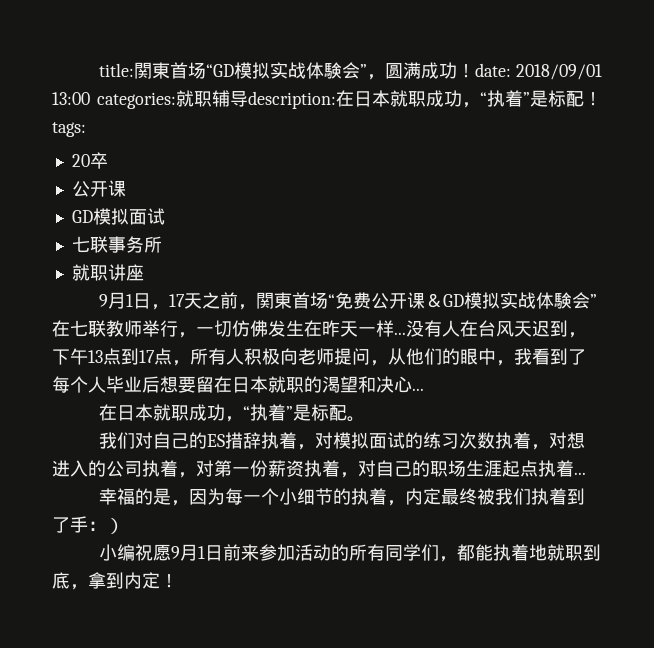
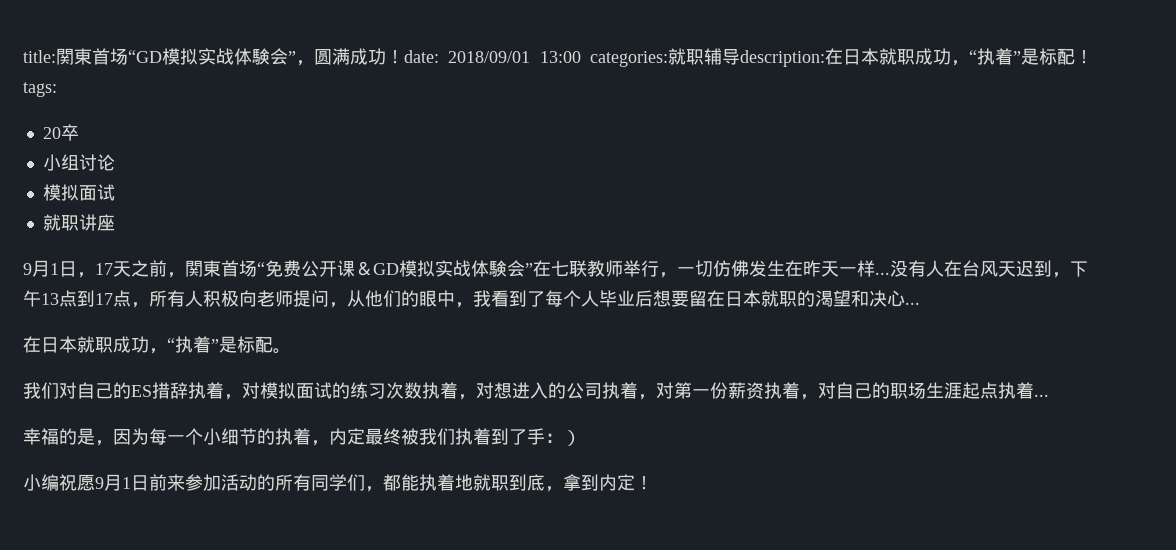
[71,180,126,197] [71,208,165,225] [71,236,162,253] 公开课 // GD模拟面试 // 七联事务所 -> [42,154,115,171] [42,184,115,201] 小组讨论 // 模拟面试

